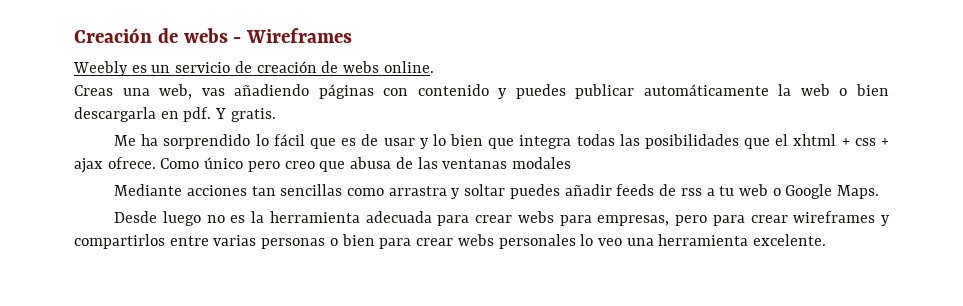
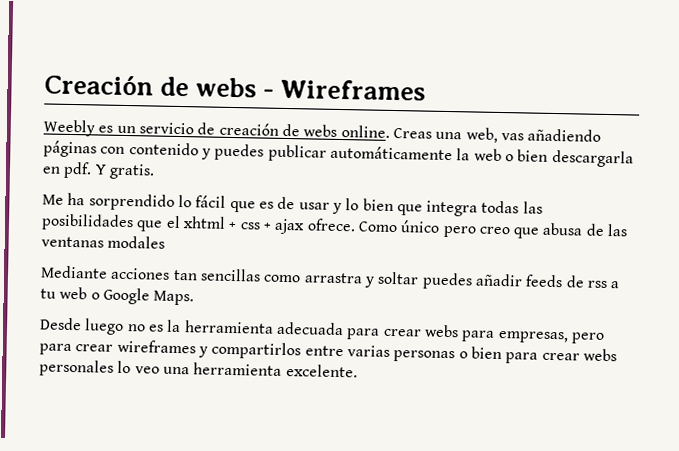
(434, 67) // -> (390, 131) none

